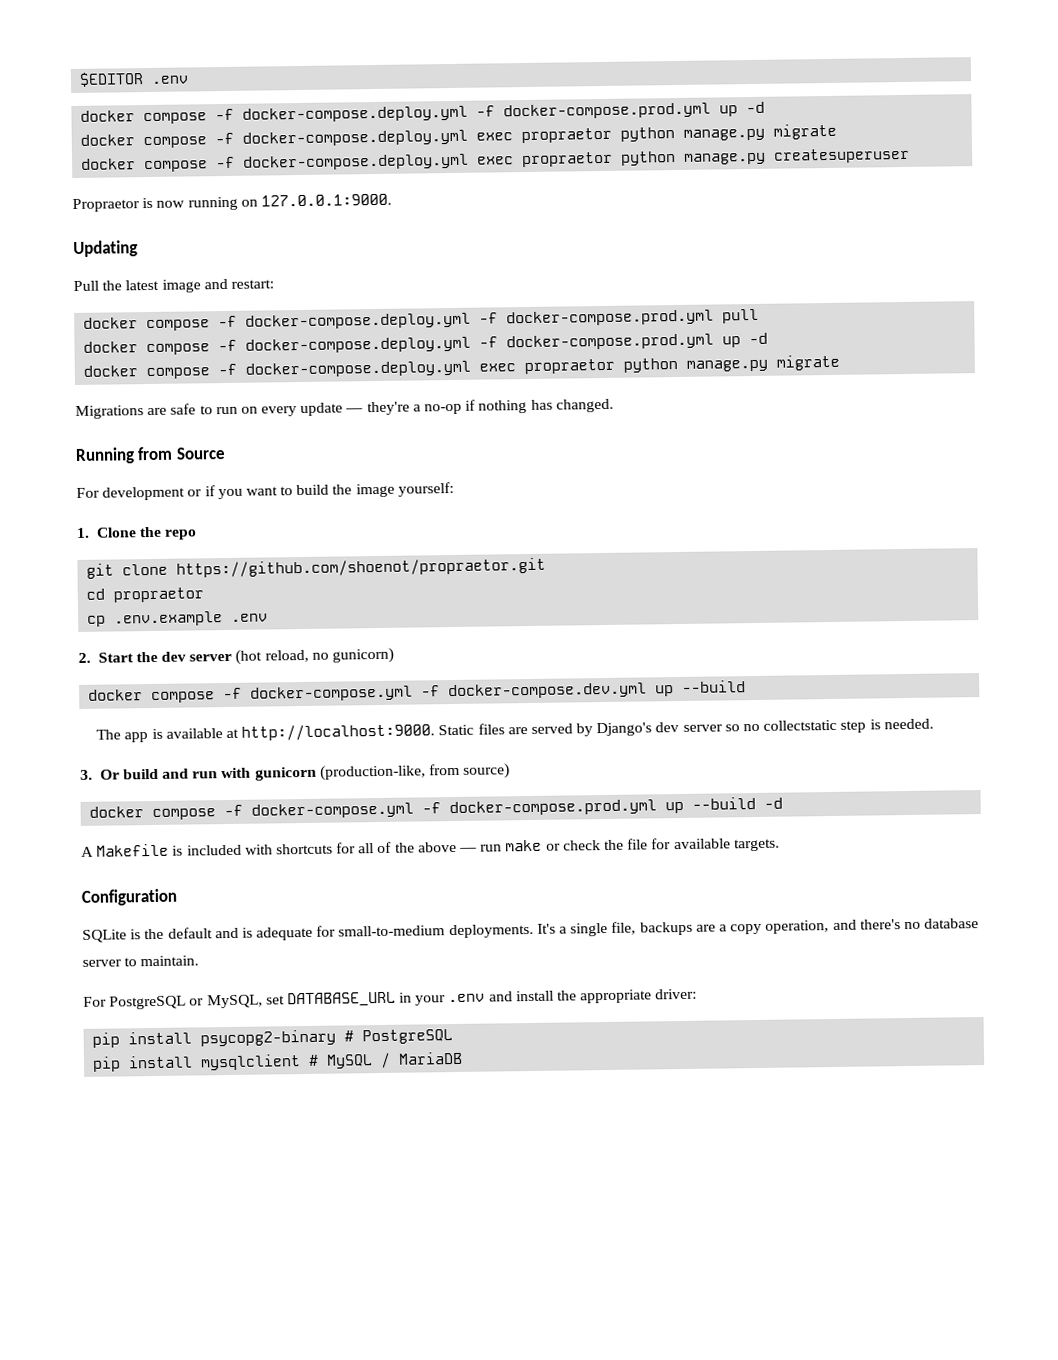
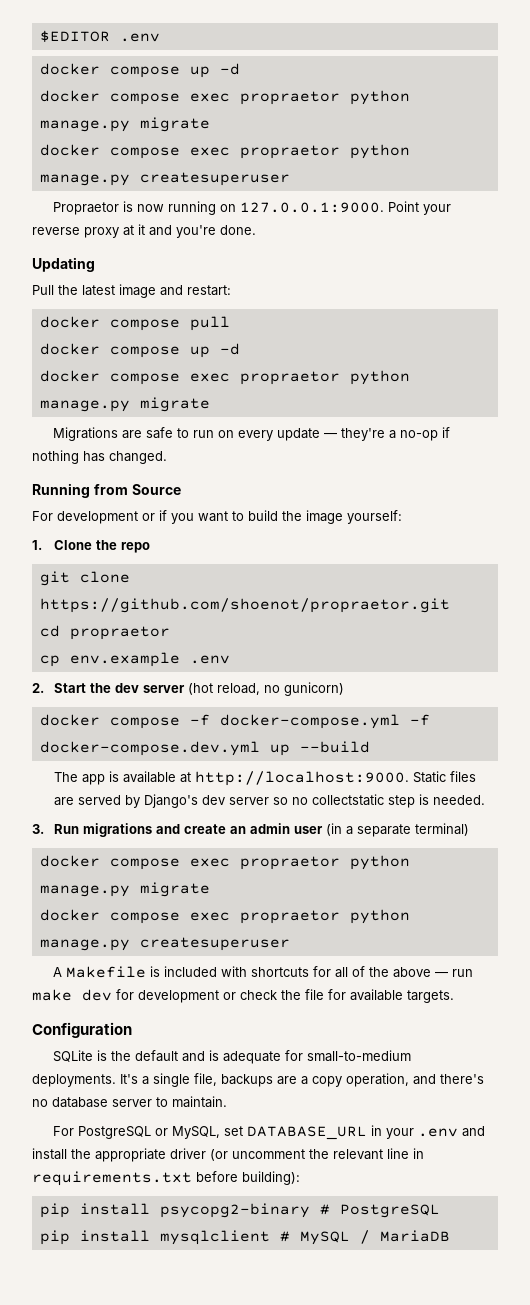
[215,101,766,123] [80,123,838,149] [81,153,470,173] -f docker-compose.deploy.yml -f docker-compose.prod.yml up -d // docker compose -f docker-compose.deploy.yml exec propraetor python manage.py migrate // docker compose -f docker-compose.deploy.yml -> [189,63,240,78] [39,90,410,105] [39,117,210,132] [39,144,180,159] up -d // docker compose exec propraetor python manage.py migrate // docker compose
(392, 200) none -> [387,201,451,215] [32,224,256,238] Point your reverse proxy at it and you're done.
[218,309,715,330] -f docker-compose.deploy.yml -f docker-compose.prod.yml -> (180, 325) none
[218,332,769,354] [83,360,472,380] -f docker-compose.deploy.yml -f docker-compose.prod.yml up -d // docker compose -f docker-compose.deploy.yml -> [189,343,240,358] [39,370,180,385] up -d // docker compose
[114,611,224,627] .env.example -> [69,652,180,667] env.example
[99,763,511,781] [89,796,784,821] Or build and run with gunicorn (production-like, from source) // docker compose -f docker-compose.yml -f docker-compose.prod.yml up --build -d -> [53,823,469,837] [39,855,410,870] [39,882,210,897] [39,909,410,924] [39,937,290,951] Run migrations and create an admin user (in a separate terminal) // docker compose exec propraetor python manage.py migrate // docker compose exec propraetor python manage.py createsuperuser
(543, 845) none -> [82,989,219,1003] dev for development
[655,988,698,1000] driver: -> [170,1148,424,1161] [32,1171,300,1186] driver (or uncomment the relevant line in requirements.txt before building):

